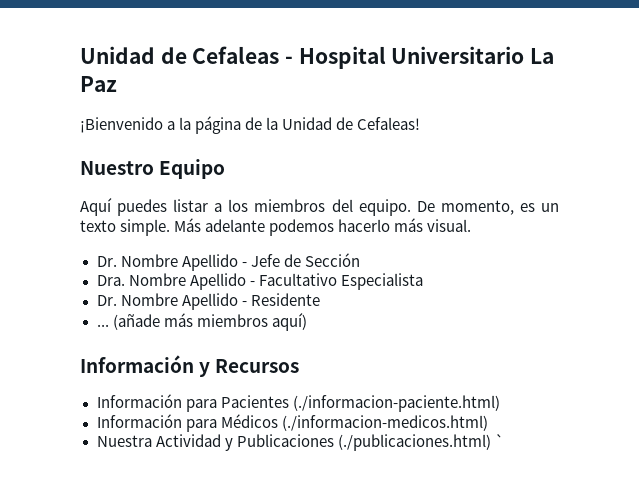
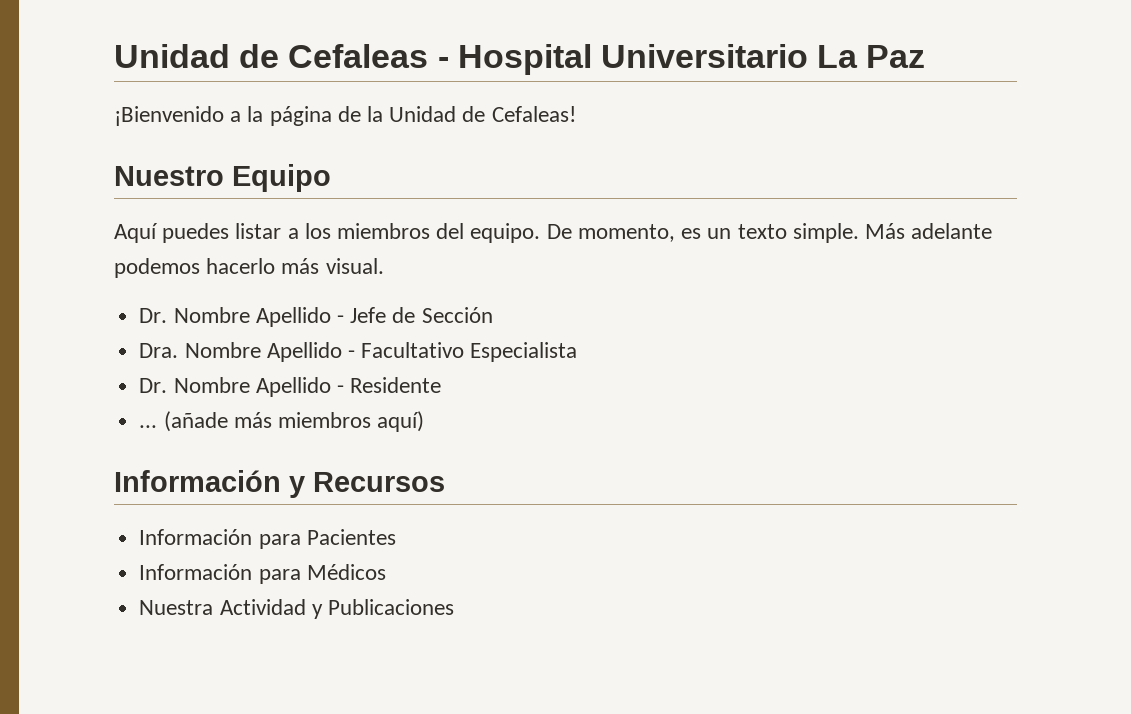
[292,395,500,412] (./informacion-paciente.html) -> (396, 537) none
[281,415,488,431] (./informacion-medicos.html) -> (386, 572) none
[337,434,504,451] (./publicaciones.html) ` -> (454, 607) none

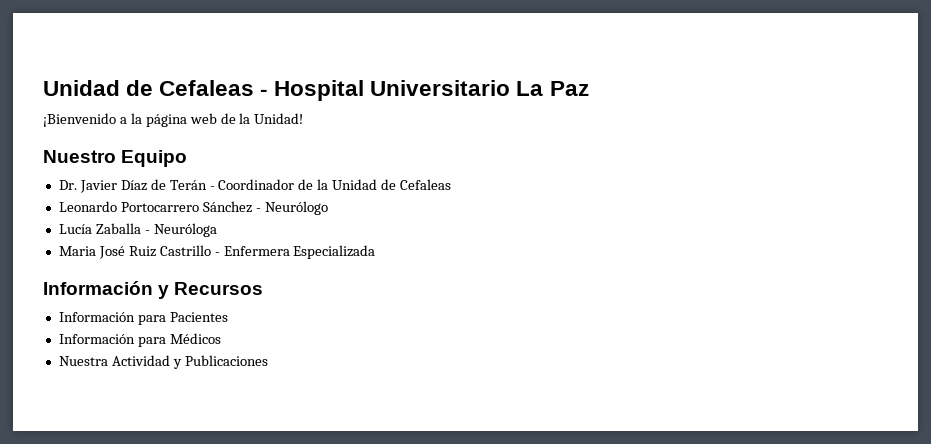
[337,106,576,122] [114,164,331,192] [114,223,993,243] [114,258,384,278] [139,307,493,327] [139,342,578,362] [139,377,442,397] [139,411,425,432] de la Unidad de Cefaleas! // Nuestro Equipo // Aquí puedes listar a los miembros del equipo. De momento, es un texto simple. Más adelante podemos hacerlo más visual. // Dr. Nombre Apellido - Jefe de Sección // Dra. Nombre Apellido - Facultativo Especialista // Dr. Nombre Apellido - Residente // ... (añade más miembros aquí) -> [189,113,304,124] [43,150,188,167] [58,179,452,193] [58,201,328,215] [58,223,217,237] [58,245,376,259] web de la Unidad! // Nuestro Equipo // Dr. Javier Díaz de Terán - Coordinador de la Unidad de Cefaleas // Leonardo Portocarrero Sánchez - Neurólogo // Lucía Zaballa - Neuróloga // Maria José Ruiz Castrillo - Enfermera Especializada

